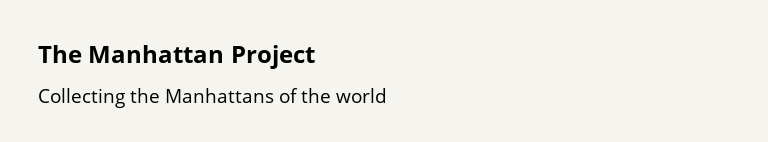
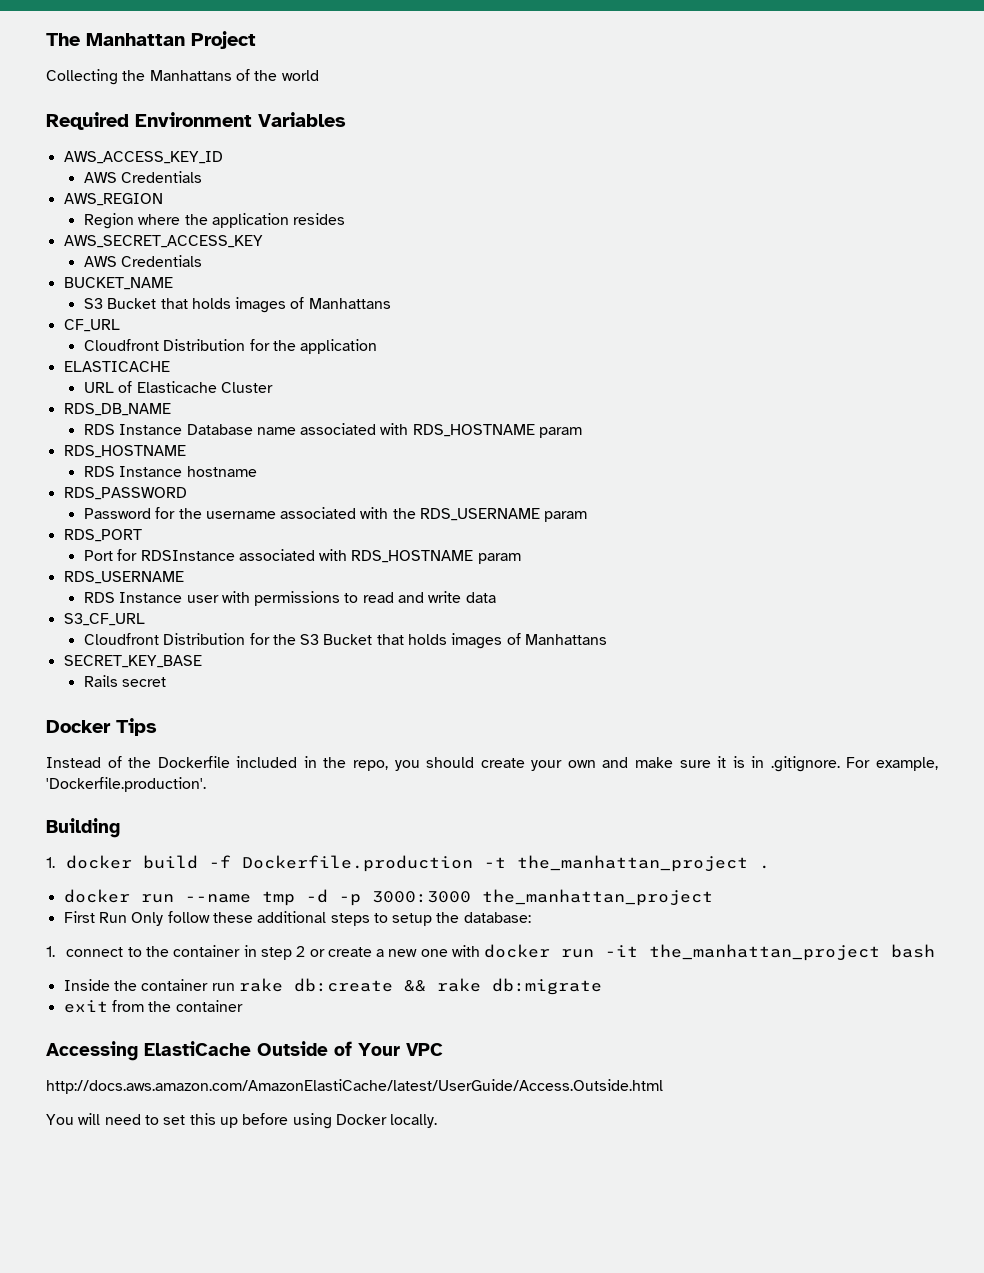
(387, 95) none -> [46,112,346,130] [63,151,223,164] [83,171,203,183] [63,193,163,206] [83,213,346,229] [63,235,263,248] [83,255,203,267] [63,277,173,290] [83,297,391,313] [63,319,120,332] [83,339,378,354] [63,361,170,372] [83,381,273,393] [63,403,171,416] [83,423,583,438] [63,445,186,458] [83,466,257,477] [63,487,187,500] [83,507,588,522] [63,529,142,542] [83,549,521,564] [63,571,184,584] [83,591,496,606] [63,613,145,626] [83,633,608,649] [63,655,202,668] [83,675,167,687] [46,718,157,736] [46,756,938,772] [46,777,206,792] [46,818,120,838] [46,855,771,872] [63,889,713,906] [63,911,531,926] [46,944,936,961] [63,978,602,995] [63,1000,243,1013] [46,1041,443,1061] [46,1079,663,1094] [46,1113,438,1129] // Required Environment Variables // AWS_ACCESS_KEY_ID // AWS Credentials // AWS_REGION // Region where the application resides // AWS_SECRET_ACCESS_KEY // AWS Credentials // BUCKET_NAME // S3 Bucket that holds images of Manhattans // CF_URL // Cloudfront Distribution for the application // ELASTICACHE // URL of Elasticache Cluster // RDS_DB_NAME // RDS Instance Database name associated with RDS_HOSTNAME param // RDS_HOSTNAME // RDS Instance hostname // RDS_PASSWORD // Password for the username associated with the RDS_USERNAME param // RDS_PORT // Port for RDSInstance associated with RDS_HOSTNAME param // RDS_USERNAME // RDS Instance user with permissions to read and write data // S3_CF_URL // Cloudfront Distribution for the S3 Bucket that holds images of Manhattans // SECRET_KEY_BASE // Rails secret // Docker Tips // Instead of the Dockerfile included in the repo, you should create your own and make sure it is in .gitignore. For example, 'Dockerfile.production'. // Building // 1. docker build -f Dockerfile.production -t the_manhattan_project . // docker run --name tmp -d -p 3000:3000 the_manhattan_project // First Run Only follow these additional steps to setup the database: // 1. connect to the container in step 2 or create a new one with docker run -it the_manhattan_project bash // Inside the container run rake db:create && rake db:migrate // exit from the container // Accessing ElastiCache Outside of Your VPC // http://docs.aws.amazon.com/AmazonElastiCache/latest/UserGuide/Access.Outside.html // You will need to set this up before using Docker locally.

